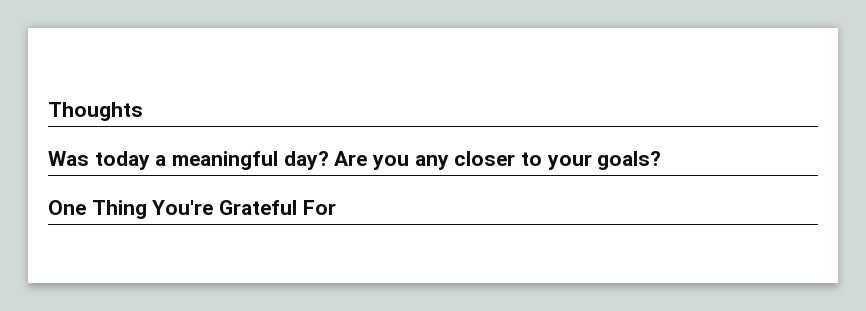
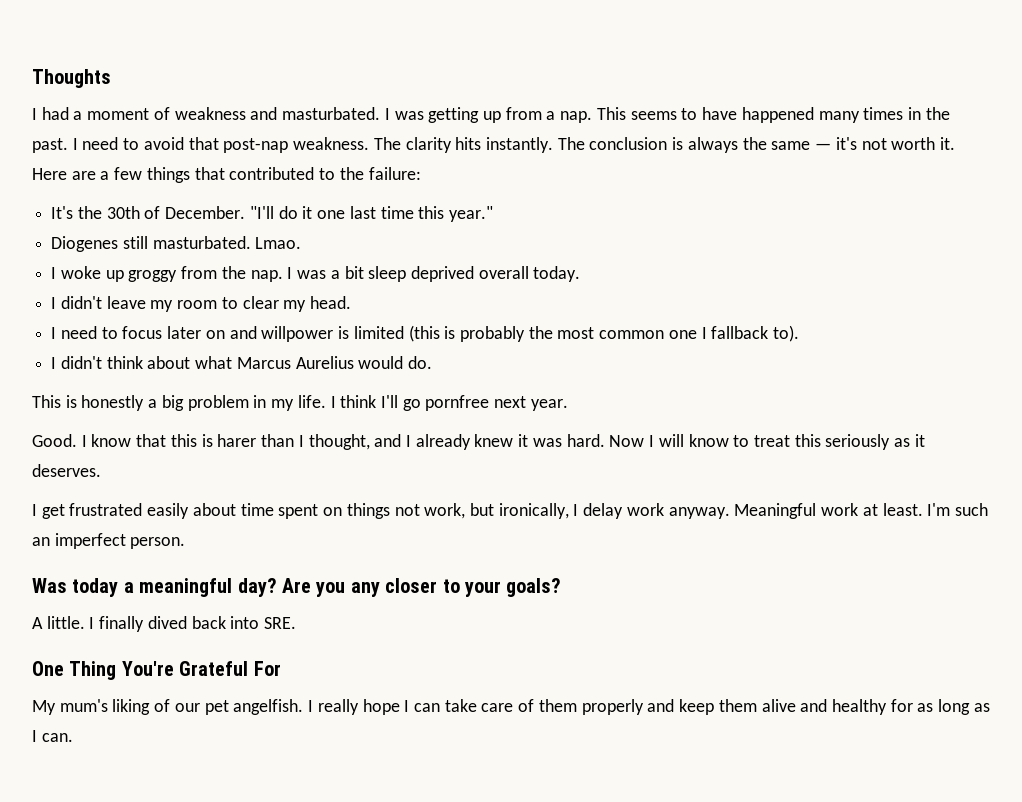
(143, 111) none -> [32,107,950,123] [32,137,955,153] [32,167,421,183] [51,206,493,222] [51,236,302,252] [51,266,581,282] [51,296,352,312] [51,325,800,342] [51,356,433,369] [32,395,568,411] [32,434,925,450] [32,464,101,477] [32,503,988,519] [32,533,186,549] // I had a moment of weakness and masturbated. I was getting up from a nap. This seems to have happened many times in the past. I need to avoid that post-nap weakness. The clarity hits instantly. The conclusion is always the same — it's not worth it. Here are a few things that contributed to the failure: // It's the 30th of December. "I'll do it one last time this year." // Diogenes still masturbated. Lmao. // I woke up groggy from the nap. I was a bit sleep deprived overall today. // I didn't leave my room to clear my head. // I need to focus later on and willpower is limited (this is probably the most common one I fallback to). // I didn't think about what Marcus Aurelius would do. // This is honestly a big problem in my life. I think I'll go pornfree next year. // Good. I know that this is harer than I thought, and I already knew it was hard. Now I will know to treat this seriously as it deserves. // I get frustrated easily about time spent on things not work, but ironically, I delay work anyway. Meaningful work at least. I'm such an imperfect person.
(662, 160) none -> [32,616,297,632] // A little. I finally dived back into SRE.
(336, 207) none -> [32,699,990,715] [32,730,73,742] // My mum's liking of our pet angelfish. I really hope I can take care of them properly and keep them alive and healthy for as long as I can.

